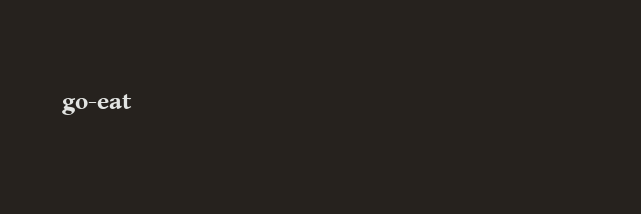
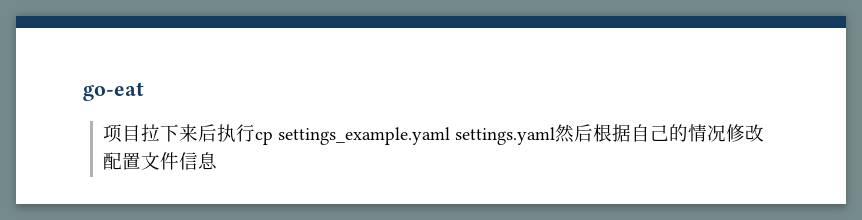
(132, 104) none -> [103,124,765,145] [103,152,218,170] // 项目拉下来后执行cp settings_example.yaml settings.yaml然后根据自己的情况修改配置文件信息

